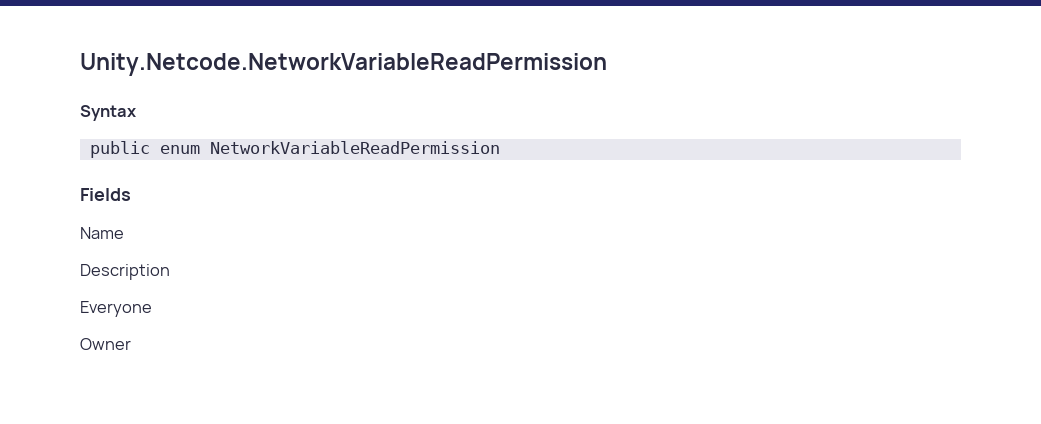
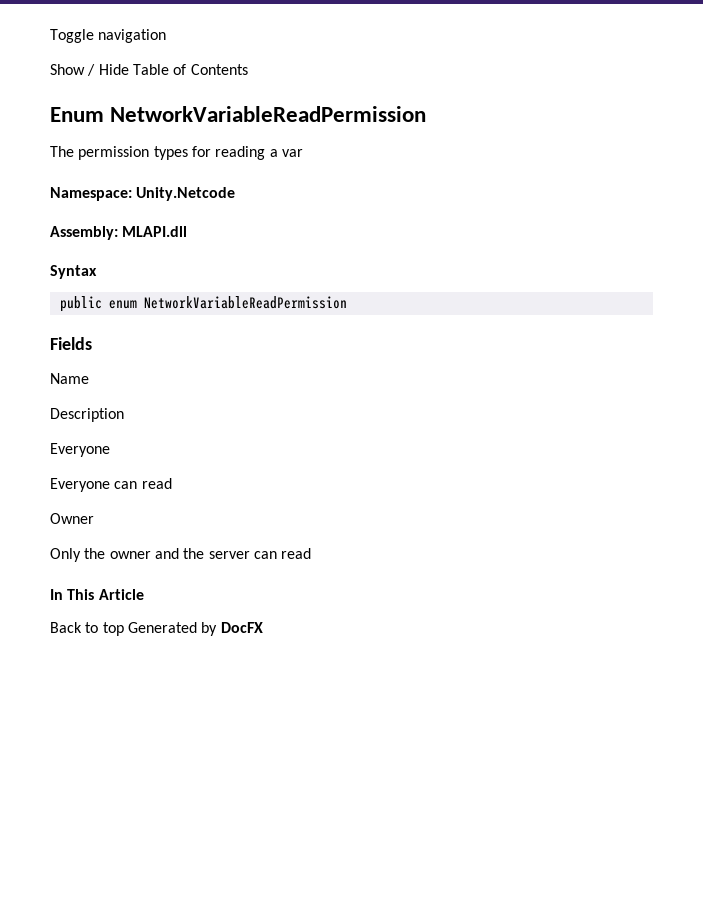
[80,53,607,76] Unity.Netcode.NetworkVariableReadPermission -> [50,29,167,43] [50,64,248,76] [50,106,427,122] [50,146,303,160] [50,187,236,201] [50,226,188,240] Toggle navigation // Show / Hide Table of Contents // Enum NetworkVariableReadPermission // The permission types for reading a var // Namespace: Unity.Netcode // Assembly: MLAPI.dll
[80,338,131,350] Owner -> [50,478,172,492] [50,513,94,524] [50,548,312,562] [50,589,144,600] [50,622,263,636] Everyone can read // Owner // Only the owner and the server can read // In This Article // Back to top Generated by DocFX

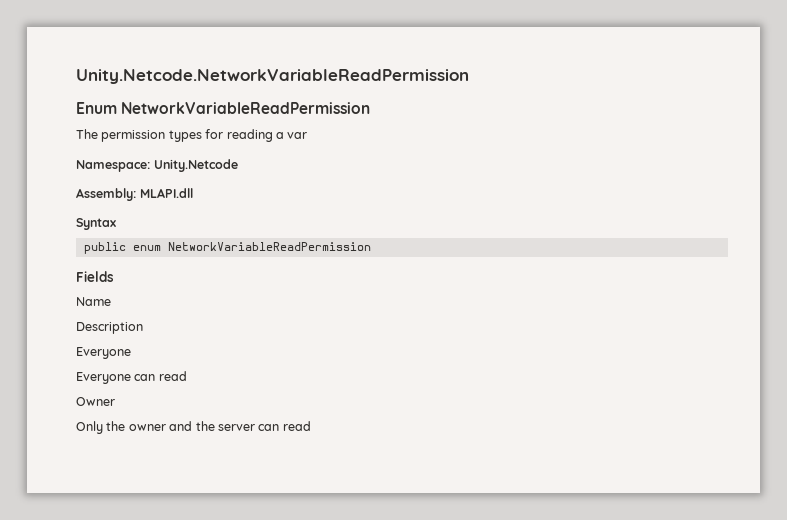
[50,29,167,43] [50,64,248,76] Toggle navigation // Show / Hide Table of Contents -> [76,69,469,84] Unity.Netcode.NetworkVariableReadPermission
[50,589,144,600] [50,622,263,636] // In This Article // Back to top Generated by DocFX -> (311, 426) none

